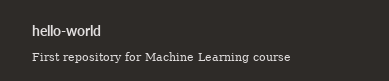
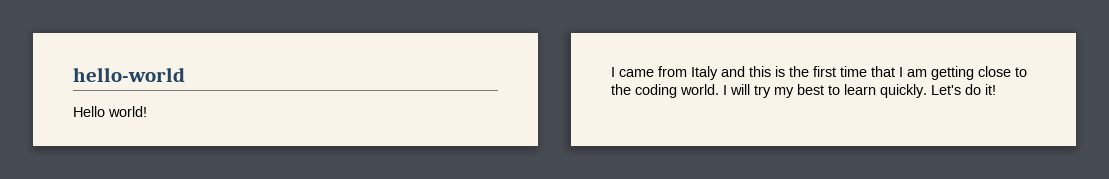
[32,52,291,63] First repository for Machine Learning course -> [73,106,147,117] [611,66,1027,80] [611,84,996,98] Hello world! // I came from Italy and this is the first time that I am getting close to the coding world. I will try my best to learn quickly. Let's do it!

